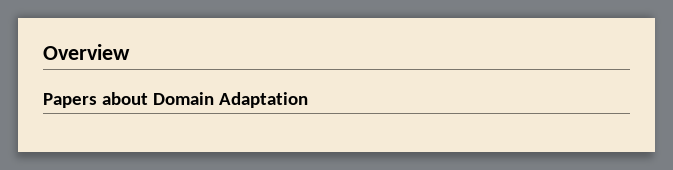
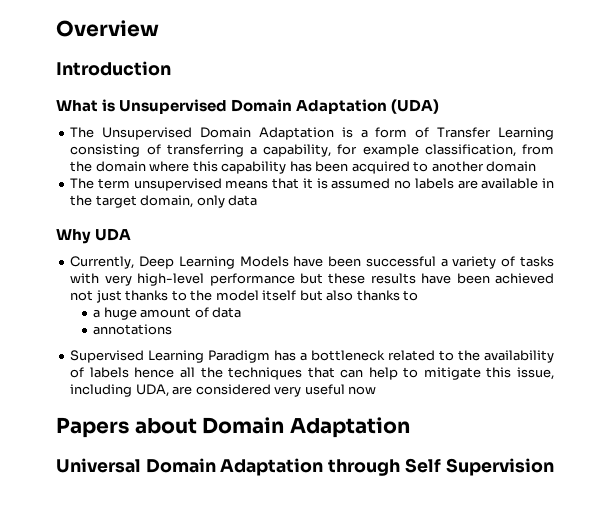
[43,92,309,108] Papers about Domain Adaptation -> [56,61,171,76] [56,99,440,114] [70,127,554,140] [70,144,554,157] [70,161,537,174] [70,178,555,191] [70,195,258,208] [56,228,132,244] [70,256,554,269] [70,273,554,286] [70,290,419,303] [93,307,242,320] [93,324,173,335] [70,350,554,363] [70,367,554,380] [70,384,377,397] [56,417,410,438] [56,458,554,476] Introduction // What is Unsupervised Domain Adaptation (UDA) // The Unsupervised Domain Adaptation is a form of Transfer Learning consisting of transferring a capability, for example classification, from the domain where this capability has been acquired to another domain // The term unsupervised means that it is assumed no labels are available in the target domain, only data // Why UDA // Currently, Deep Learning Models have been successful a variety of tasks with very high-level performance but these results have been achieved not just thanks to the model itself but also thanks to // a huge amount of data // annotations // Supervised Learning Paradigm has a bottleneck related to the availability of labels hence all the techniques that can help to mitigate this issue, including UDA, are considered very useful now // Papers about Domain Adaptation // Universal Domain Adaptation through Self Supervision

